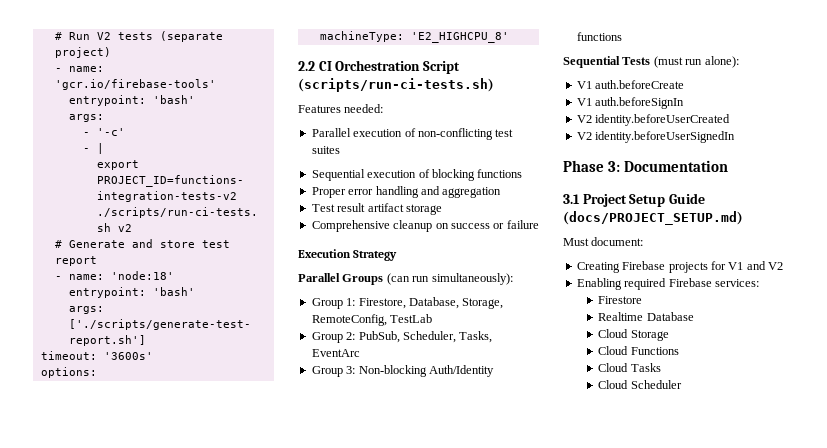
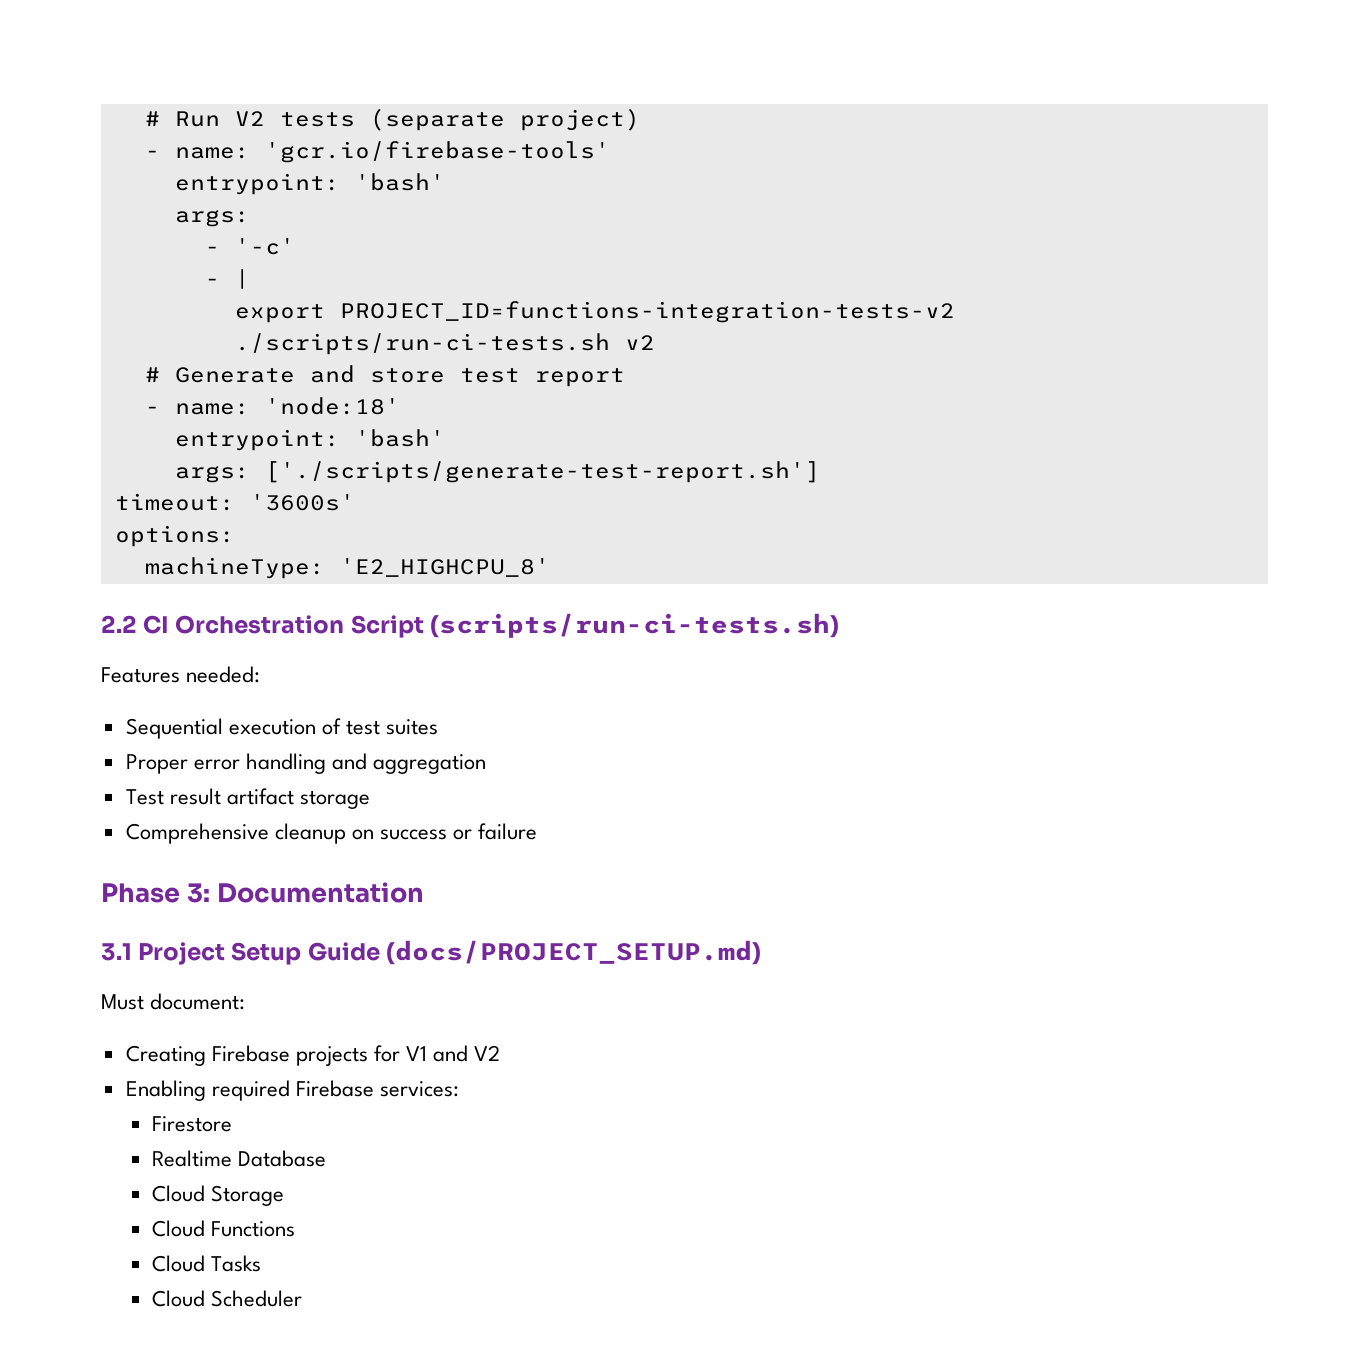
[311,128,514,140] [311,146,340,154] // Parallel execution of non-conflicting test suites -> (261, 674) none
[431,169,523,181] blocking functions -> [345,719,439,735] test suites
[298,249,398,261] [298,273,513,285] [311,297,504,309] [311,314,433,326] [311,331,493,343] [311,349,360,357] [311,365,494,377] [576,32,622,41] [563,56,739,68] [576,80,685,89] [576,97,685,109] [576,114,731,126] [576,131,736,143] // Execution Strategy // Parallel Groups (can run simultaneously): // Group 1: Firestore, Database, Storage, RemoteConfig, TestLab // Group 2: PubSub, Scheduler, Tasks, EventArc // Group 3: Non-blocking Auth/Identity functions // Sequential Tests (must run alone): // V1 auth.beforeCreate // V1 auth.beforeSignIn // V2 identity.beforeUserCreated // V2 identity.beforeUserSignedIn -> (538, 831) none

